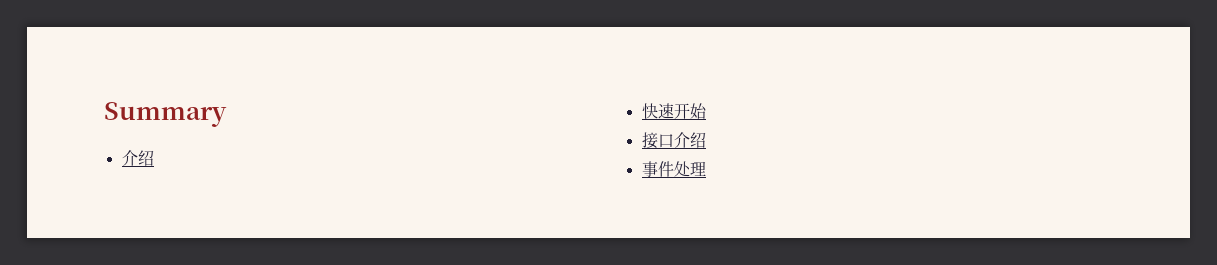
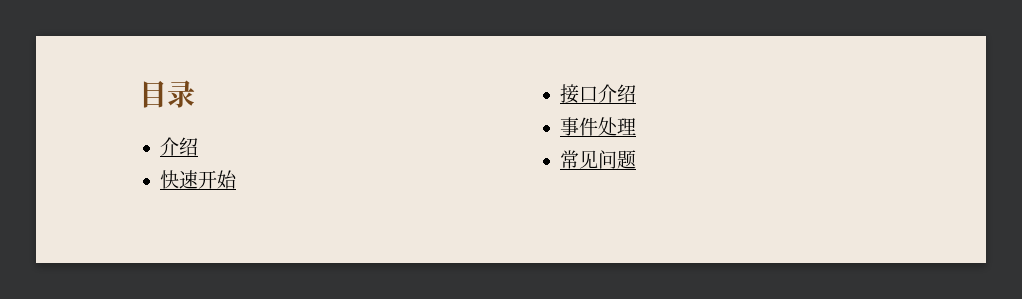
[104,102,227,127] Summary -> [139,80,195,108] 目录
(706, 168) none -> [559,150,636,169] // 常见问题

